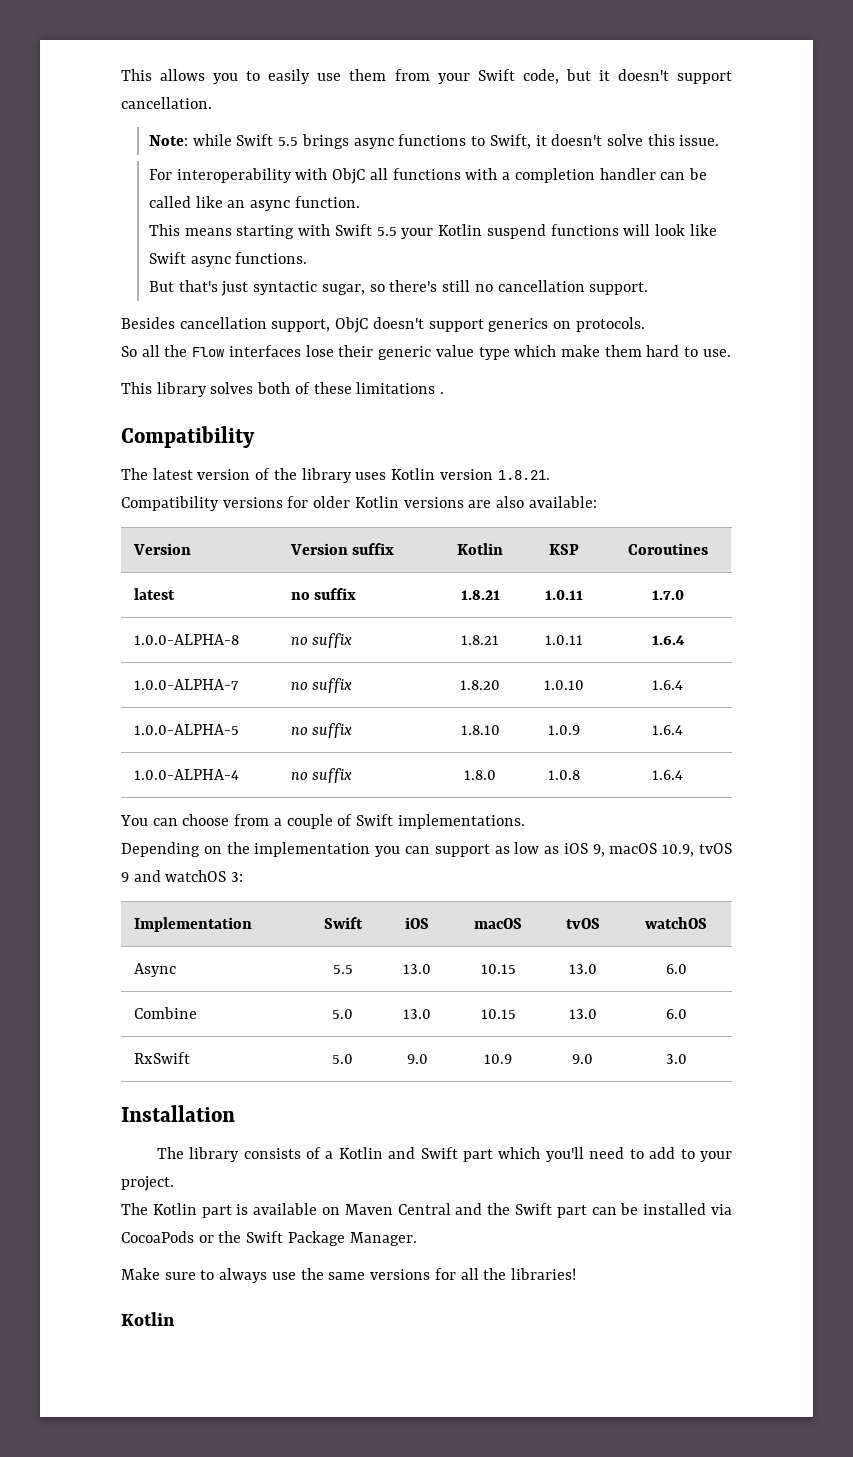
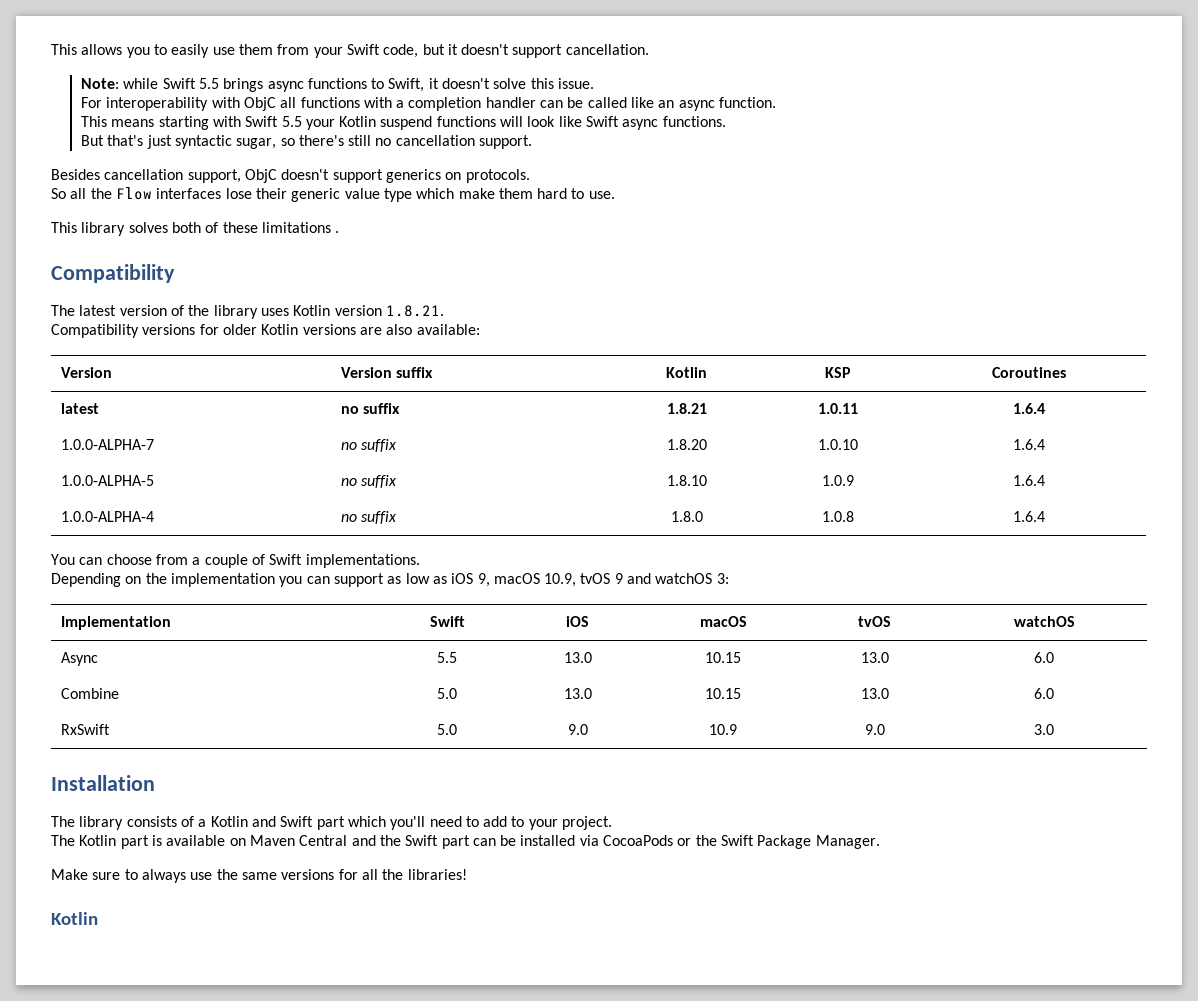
[651,590,684,600] [133,634,239,645] [290,633,353,648] [461,635,499,645] [544,635,583,645] | 1.7.0 // 1.0.0-ALPHA-8 | no suffix | 1.8.21 | 1.0.11 -> (858, 408) none

